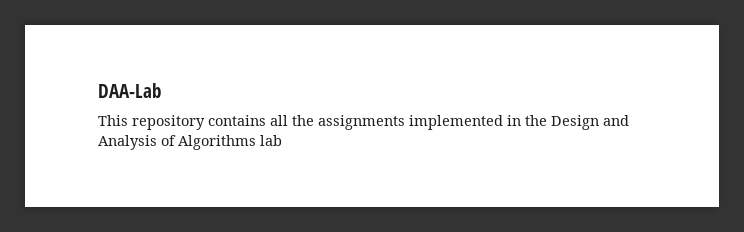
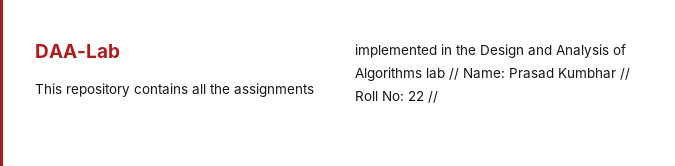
(282, 140) none -> [449,68,630,80] [355,91,438,103] // Name: Prasad Kumbhar // Roll No: 22 //

